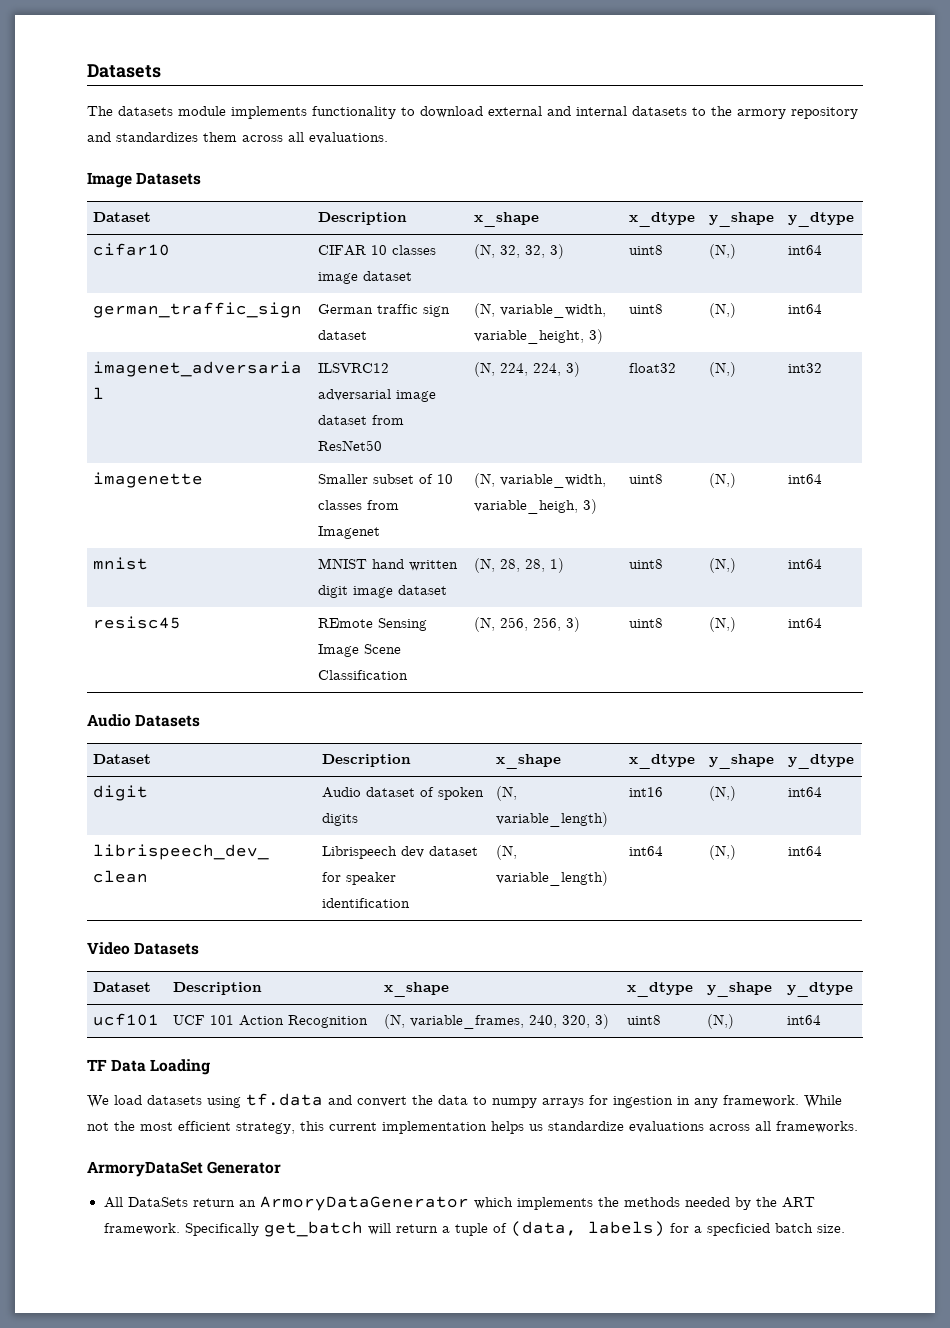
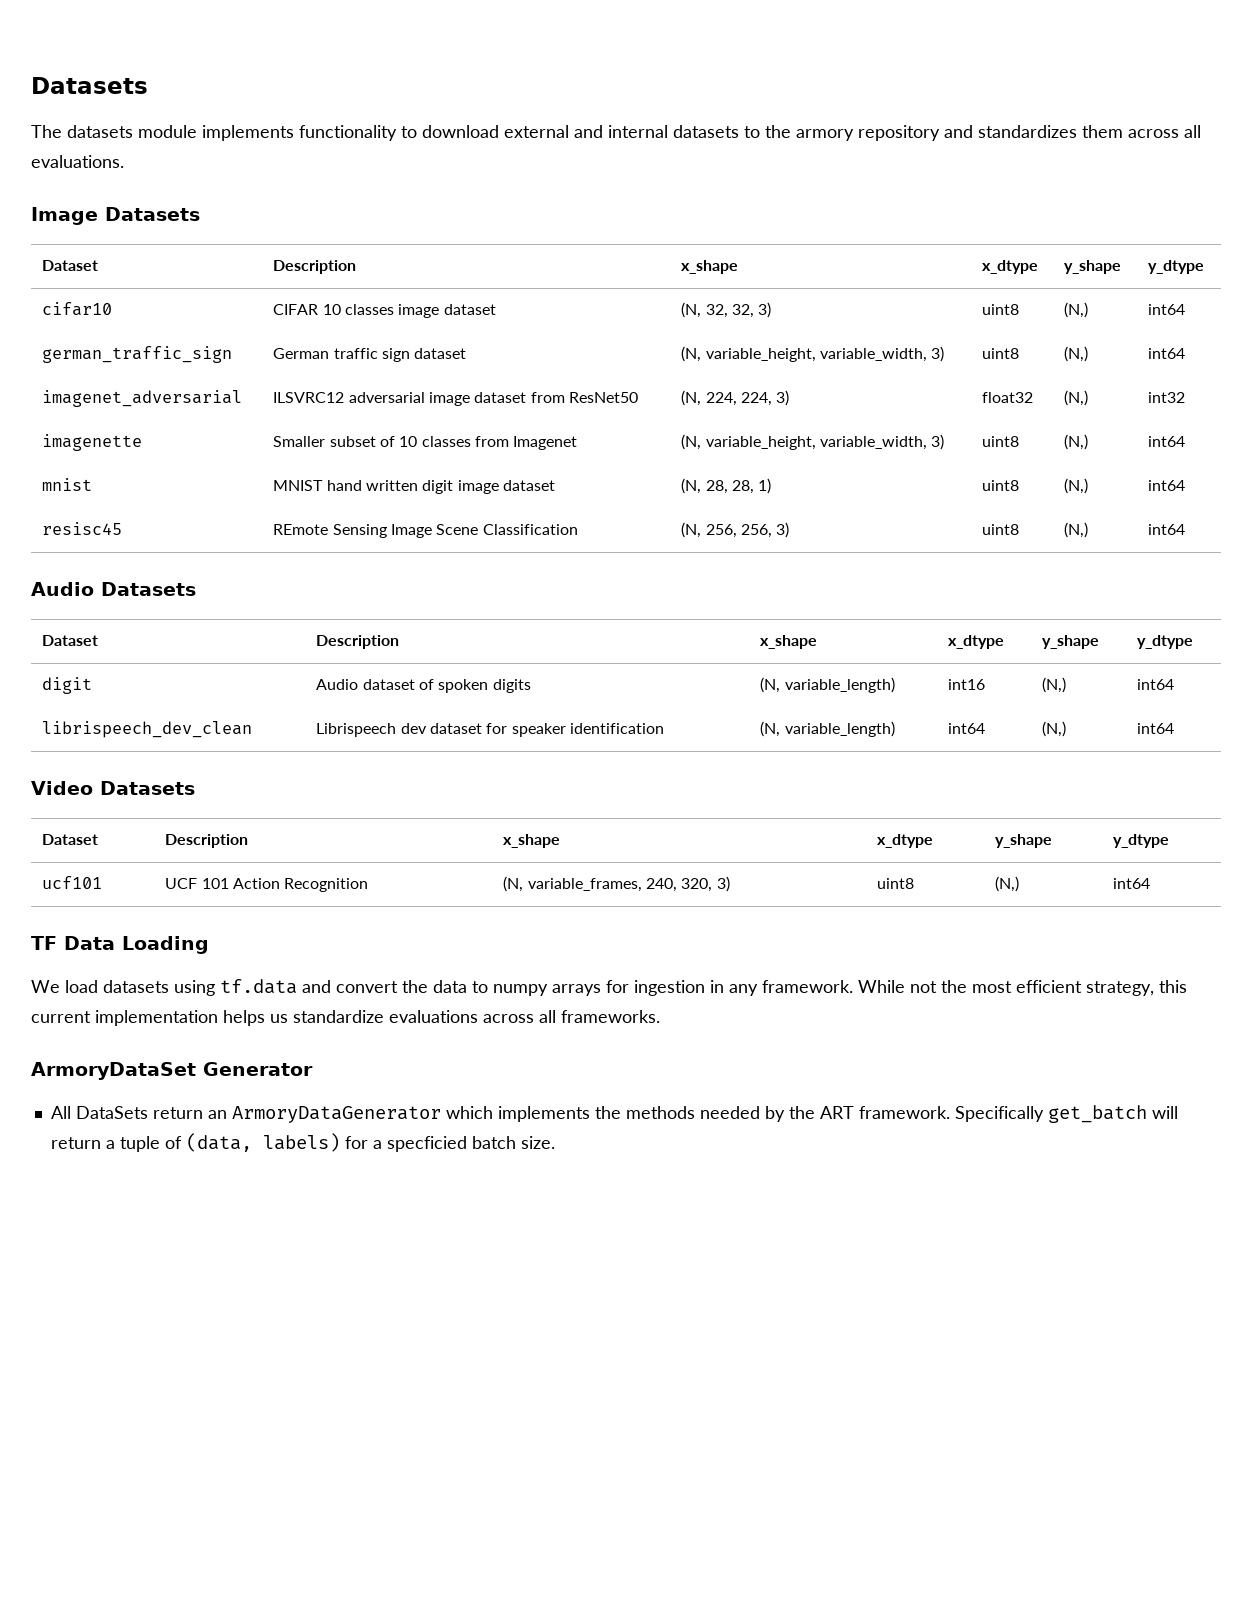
[500,304,607,318] [474,330,585,344] variable_width, variable_height, -> [705,348,928,362] variable_height, variable_width,
[500,474,607,488] [474,500,579,514] variable_width, variable_heigh, -> [705,436,928,450] variable_height, variable_width,

